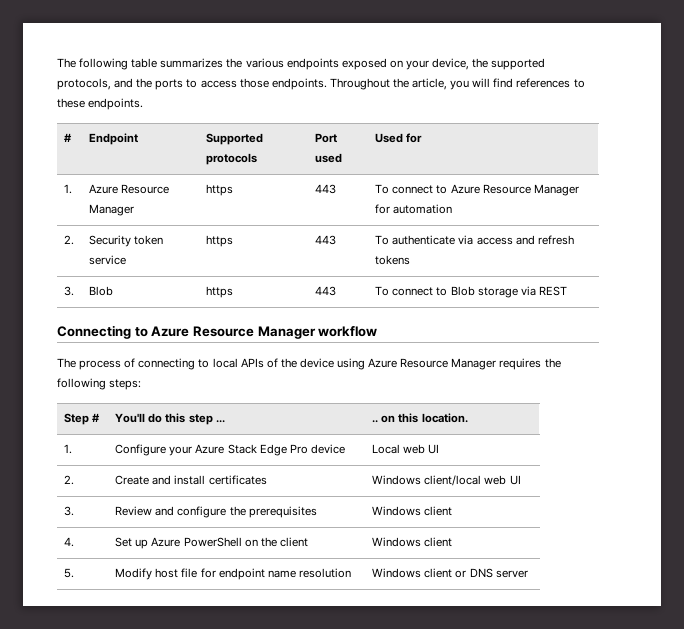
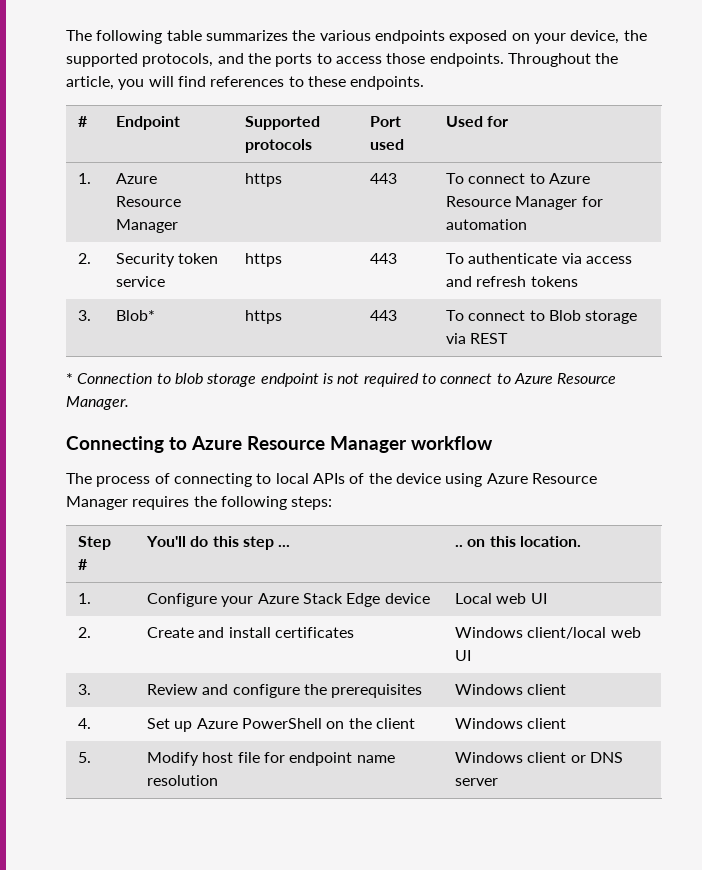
[89,286,114,296] Blob -> [116,310,156,321] Blob*
(567, 291) none -> [66,373,617,387] [66,396,129,410] // * Connection to blob storage endpoint is not required to connect to Azure Resource Manager.
[289,444,308,454] Pro -> (381, 600) none

